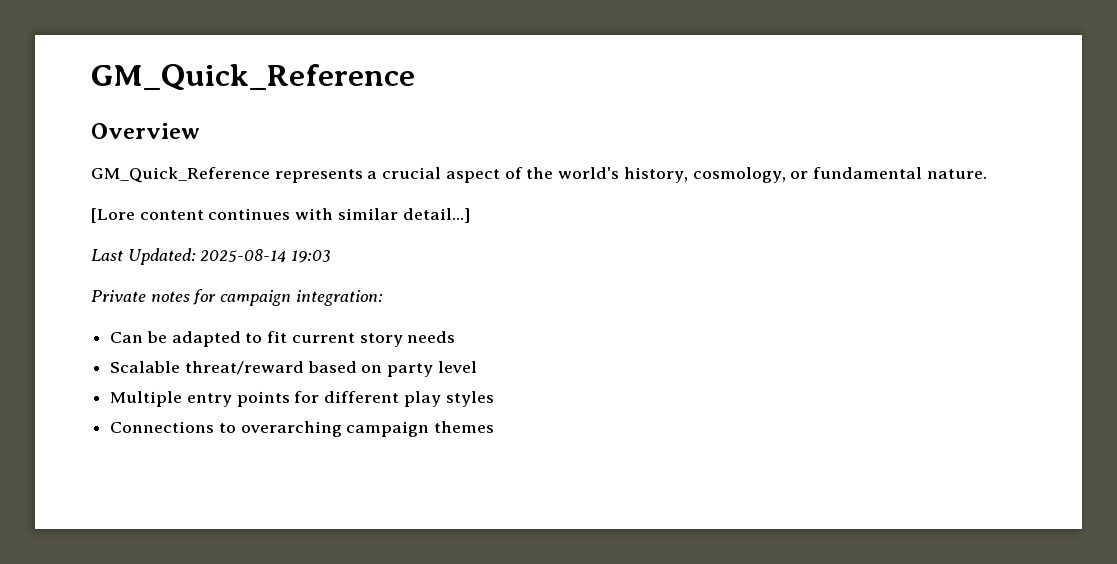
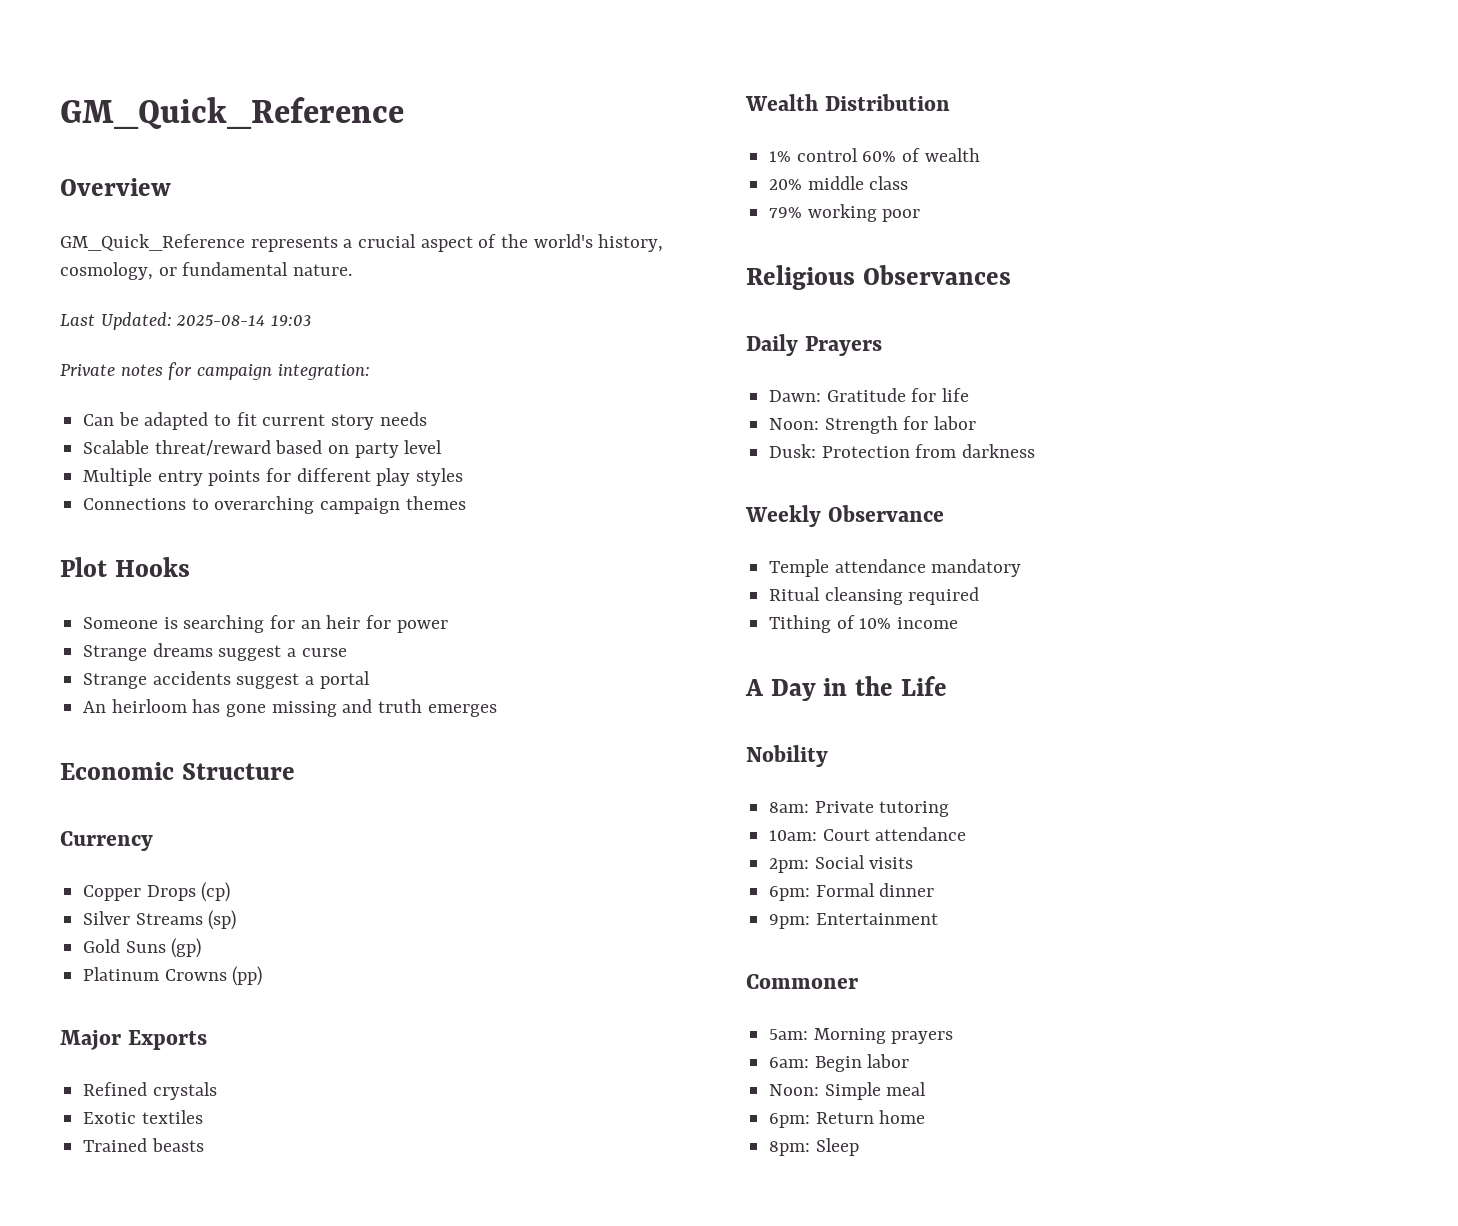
[91,208,470,223] // [Lore content continues with similar detail...] -> (353, 270) none
(495, 427) none -> [60,557,190,577] [83,615,448,633] [83,643,347,661] [83,671,370,689] [83,699,497,717] [60,762,295,780] [60,831,153,851] [83,882,231,902] [83,910,237,930] [83,938,202,958] [83,966,263,986] [60,1030,207,1050] [83,1082,217,1100] [83,1110,203,1124] [83,1138,204,1152] [745,94,950,111] [769,148,980,162] [769,176,909,190] [769,204,921,222] [746,265,1011,290] [746,334,882,356] [769,388,970,402] [769,416,977,434] [769,444,1036,458] [745,505,944,527] [769,559,1022,577] [769,587,980,605] [769,615,959,633] [745,676,947,701] [746,745,828,767] [769,801,950,817] [769,827,967,841] [769,855,914,873] [769,883,935,901] [769,913,938,929] [746,974,858,989] [769,1028,954,1044] [769,1054,910,1072] [769,1082,927,1100] [769,1110,926,1128] [769,1138,859,1156] // Plot Hooks // Someone is searching for an heir for power // Strange dreams suggest a curse // Strange accidents suggest a portal // An heirloom has gone missing and truth emerges // Economic Structure // Currency // Copper Drops (cp) // Silver Streams (sp) // Gold Suns (gp) // Platinum Crowns (pp) // Major Exports // Refined crystals // Exotic textiles // Trained beasts // Wealth Distribution // 1% control 60% of wealth // 20% middle class // 79% working poor // Religious Observances // Daily Prayers // Dawn: Gratitude for life // Noon: Strength for labor // Dusk: Protection from darkness // Weekly Observance // Temple attendance mandatory // Ritual cleansing required // Tithing of 10% income // A Day in the Life // Nobility // 8am: Private tutoring // 10am: Court attendance // 2pm: Social visits // 6pm: Formal dinner // 9pm: Entertainment // Commoner // 5am: Morning prayers // 6am: Begin labor // Noon: Simple meal // 6pm: Return home // 8pm: Sleep

